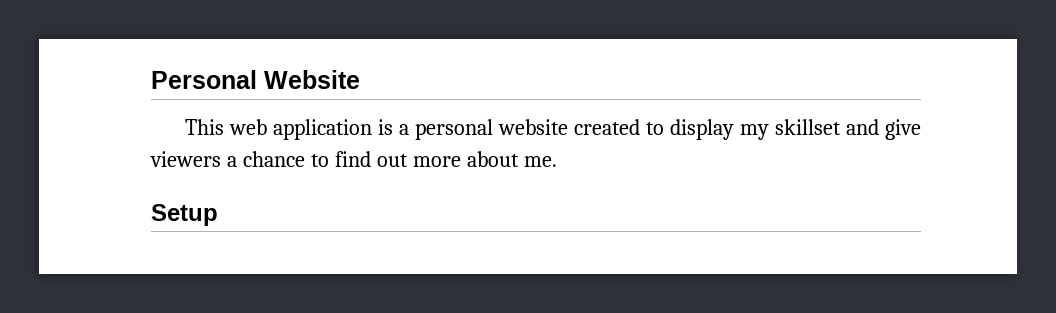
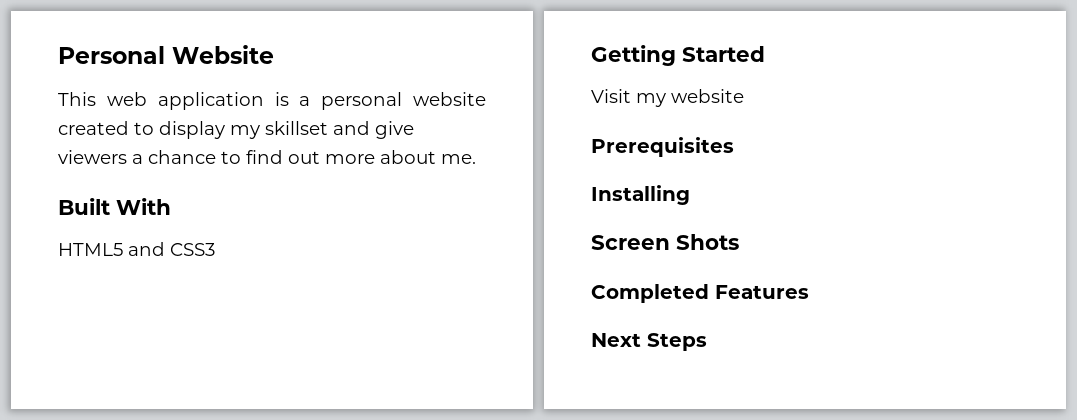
[151,204,218,226] Setup -> [58,198,171,215] [58,242,215,256] [591,45,765,66] [591,89,744,107] [591,137,734,157] [591,185,690,205] [591,234,739,250] [591,284,809,303] [591,333,707,351] Built With // HTML5 and CSS3 // Getting Started // Visit my website // Prerequisites // Installing // Screen Shots // Completed Features // Next Steps

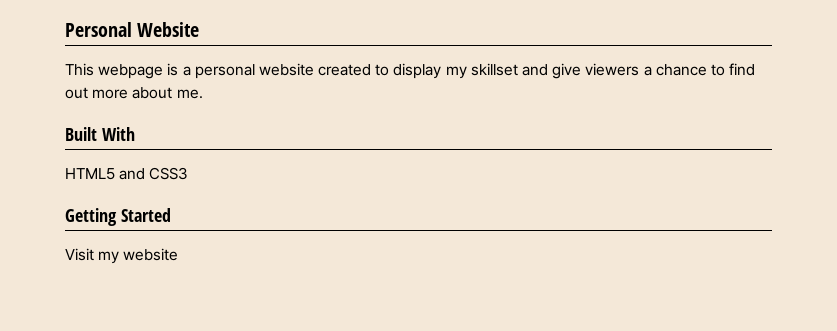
[106,92,264,110] web application -> [98,64,164,79] webpage
[591,137,734,157] [591,185,690,205] [591,234,739,250] [591,284,809,303] [591,333,707,351] // Prerequisites // Installing // Screen Shots // Completed Features // Next Steps -> (179, 254) none

